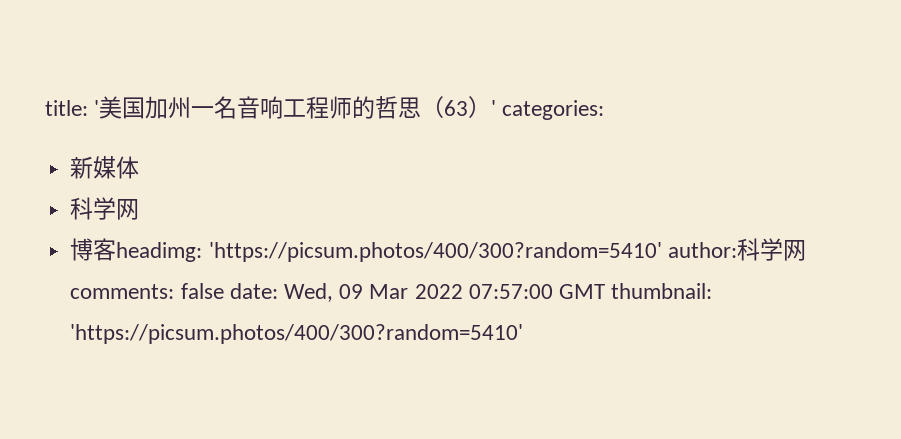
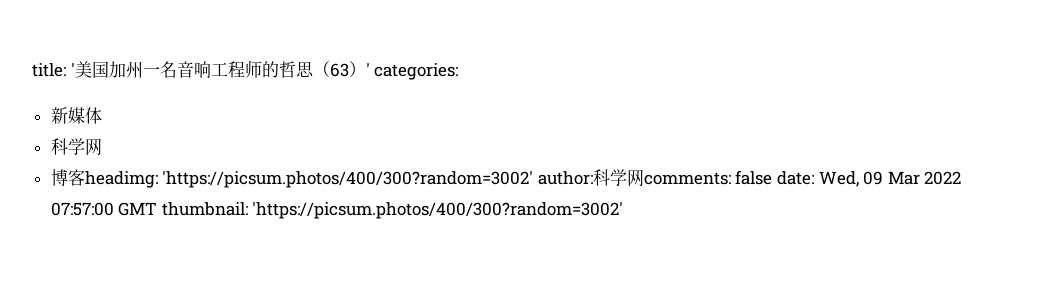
[208,242,662,262] 'https://picsum.photos/400/300?random=5410' -> [162,171,534,188] 'https://picsum.photos/400/300?random=3002'
[70,324,524,344] 'https://picsum.photos/400/300?random=5410' -> [252,202,624,219] 'https://picsum.photos/400/300?random=3002'

